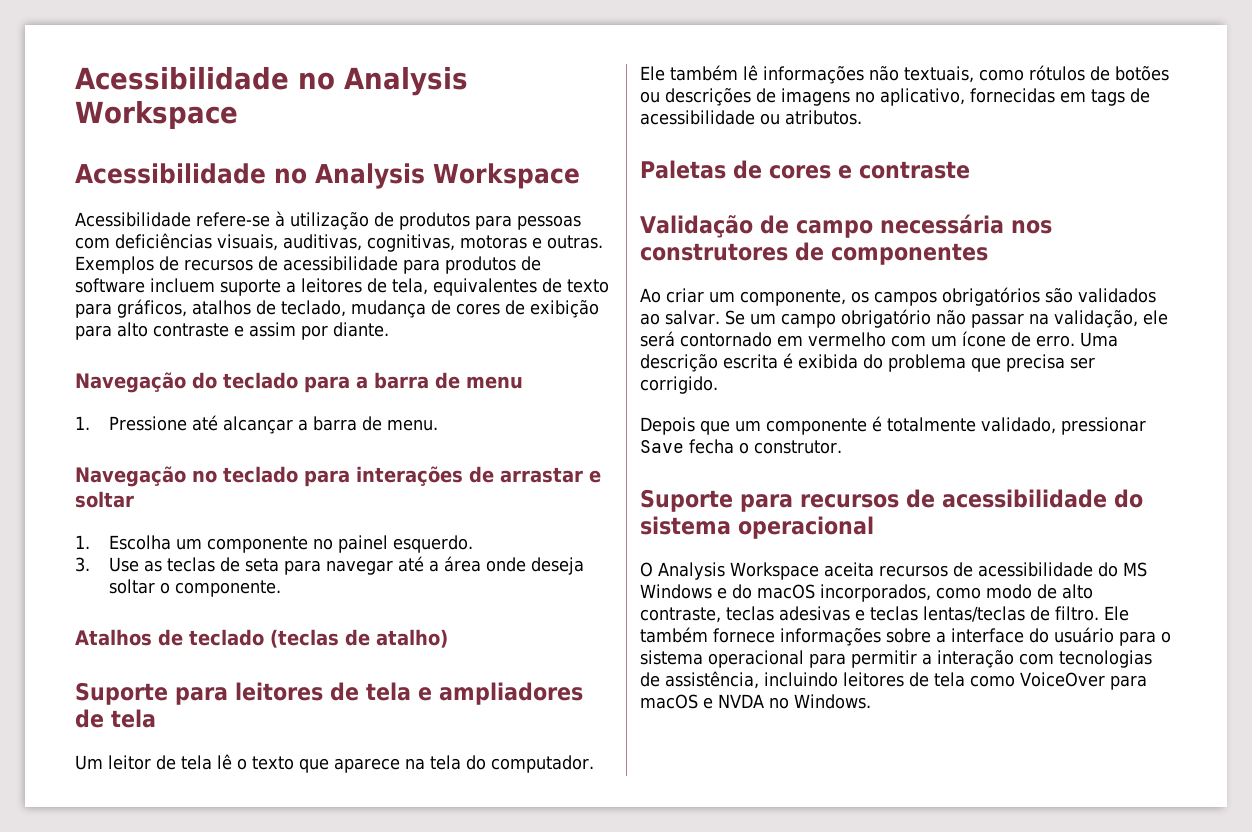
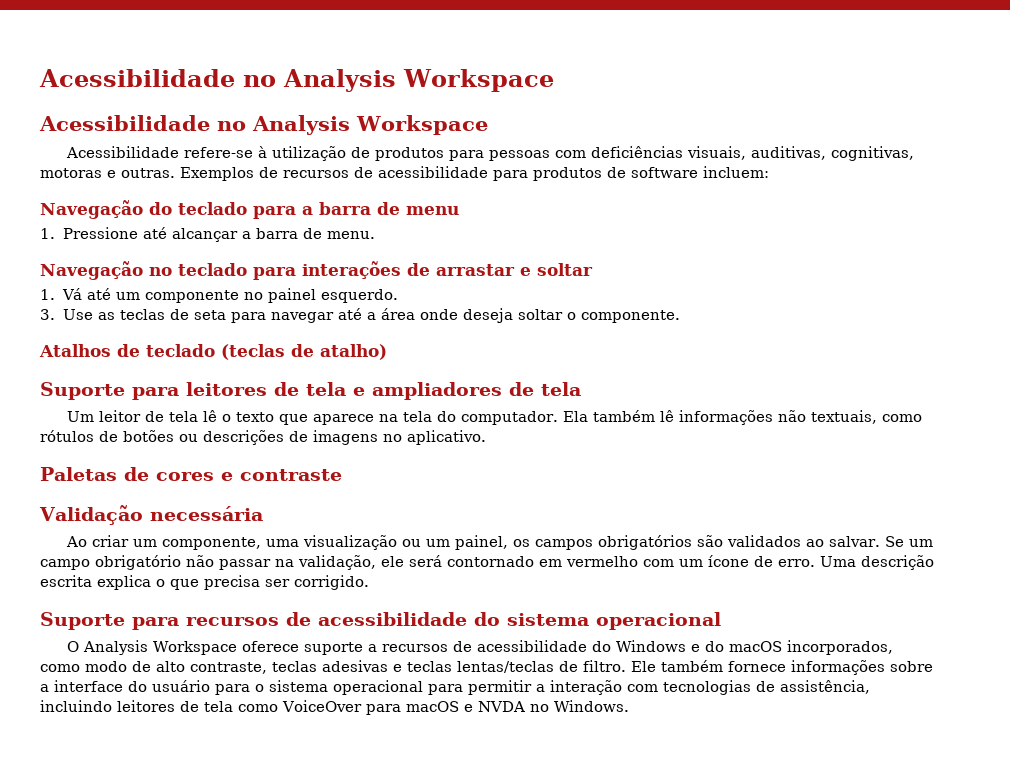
[150,278,609,296] [75,299,599,318] [75,322,389,340] incluem suporte a leitores de tela, equivalentes de texto para gráficos, atalhos de teclado, mudança de cores de exibição para alto contraste e assim por diante. -> [703,166,769,178] incluem:
[108,535,171,550] Escolha -> [61,288,112,300] Vá até
[640,66,665,81] Ele -> [562,411,588,422] Ela
[880,88,1150,106] [640,110,862,125] aplicativo, fornecidas em tags de acessibilidade ou atributos. -> [407,430,486,445] aplicativo.
[759,215,873,238] de campo -> (143, 515) none
[1010,220,1052,234] [640,242,988,265] nos construtores de componentes -> (263, 513) none
(846, 297) none -> [265,535,508,550] uma visualização ou um painel,
[783,353,966,372] é exibida do problema -> [97,575,165,590] explica o
[640,416,1146,435] [640,439,842,454] // Depois que um componente é totalmente validado, pressionar Save fecha o construtor. -> (369, 582) none
[823,562,1147,577] aceita recursos de acessibilidade do MS -> [241,640,611,655] oferece suporte a recursos de acessibilidade do

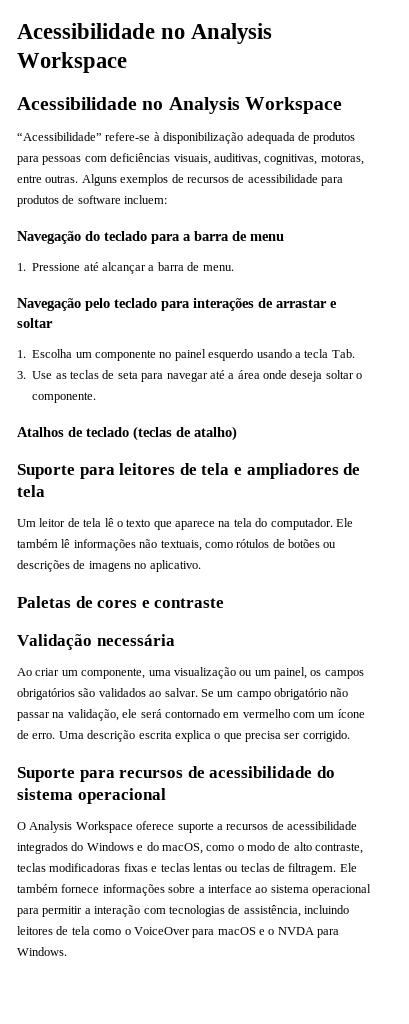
[65,146,179,158] Acessibilidade -> [17,132,102,141] “Acessibilidade”
[271,146,346,161] utilização -> [163,132,295,144] disponibilização adequada
[40,167,254,181] motoras e outras. Exemplos -> [320,154,364,165] [17,174,169,186] motoras, entre outras. Alguns exemplos
[149,267,172,276] no -> [85,298,110,311] pelo
[61,288,112,300] Vá até -> [32,349,73,358] Escolha
[321,289,399,303] esquerdo. -> [208,349,355,361] esquerdo usando a tecla Tab.
[562,411,588,422] Ela -> [335,518,353,527] Ele
(587, 646) none -> [17,842,68,854] integrados
[728,640,893,655] [40,664,80,672] macOS incorporados, como -> [161,843,244,854] macOS, como o
[322,660,626,673] adesivas e teclas lentas/teclas de filtro. -> [49,863,337,875] modificadoras fixas e teclas lentas ou teclas de filtragem.
[128,680,264,695] do usuário para o -> [255,887,268,893] ao
(278, 708) none -> [124,929,131,935] o
[477,701,549,712] NVDA no -> [268,927,340,938] o NVDA para

